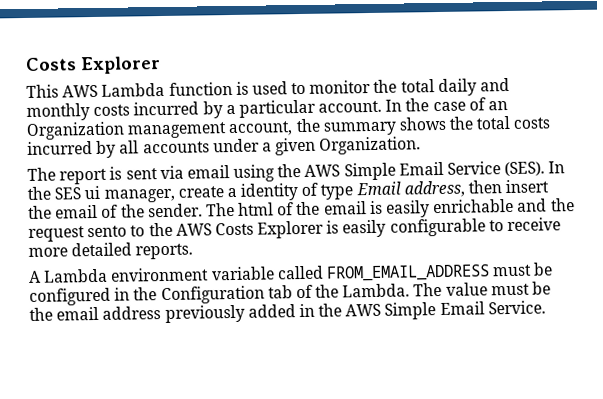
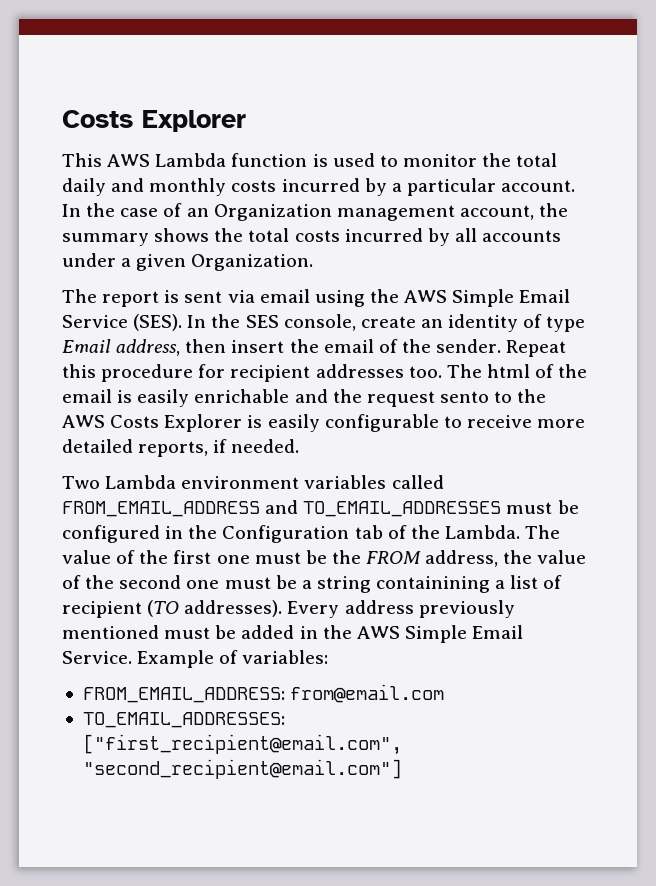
[84,185,237,203] ui manager, create a -> [283,314,443,331] console, create an
(203, 210) none -> [506,340,567,357] [62,364,442,382] Repeat this procedure for recipient addresses too.
[135,243,194,260] [29,270,41,283] reports. // A -> [138,439,300,457] [62,476,100,489] reports, if needed. // Two
[210,266,275,281] variable -> [304,475,387,489] variables
(490, 273) none -> [265,500,502,517] and TO_EMAIL_ADDRESSES
[490,281,552,296] [29,304,245,323] must be the email address previously -> [116,550,587,567] [62,575,563,593] [62,600,515,618] [62,625,237,639] of the first one must be the FROM address, the value of the second one must be a string containining a list of recipient (TO addresses). Every address previously mentioned must be
(546, 307) none -> [137,650,329,668] [82,684,445,703] [82,712,285,728] [82,734,402,755] [82,759,402,779] Example of variables: // FROM_EMAIL_ADDRESS: from@email.com // TO_EMAIL_ADDRESSES: ["first_recipient@email.com", "second_recipient@email.com"]

